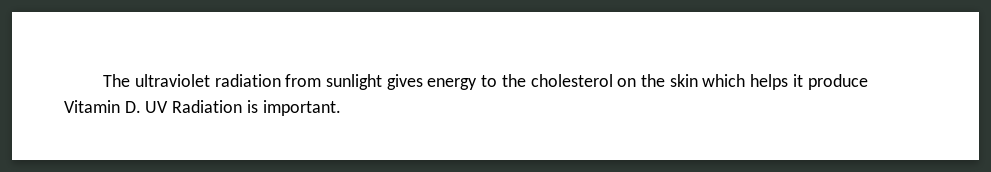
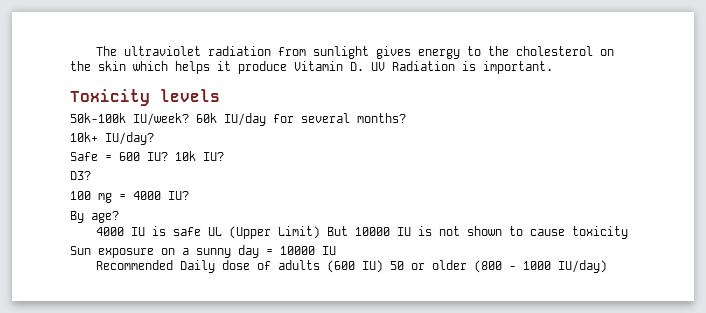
(341, 108) none -> [70,89,220,106] [70,113,406,126] [70,132,154,145] [70,151,224,161] [70,171,91,180] [70,191,189,203] [70,211,119,223] [95,226,628,239] [70,245,336,258] [95,260,607,273] // Toxicity levels // 50k-100k IU/week? 60k IU/day for several months? // 10k+ IU/day? // Safe = 600 IU? 10k IU? // D3? // 100 mg = 4000 IU? // By age? // 4000 IU is safe UL (Upper Limit) But 10000 IU is not shown to cause toxicity // Sun exposure on a sunny day = 10000 IU // Recommended Daily dose of adults (600 IU) 50 or older (800 - 1000 IU/day)

